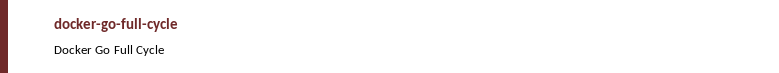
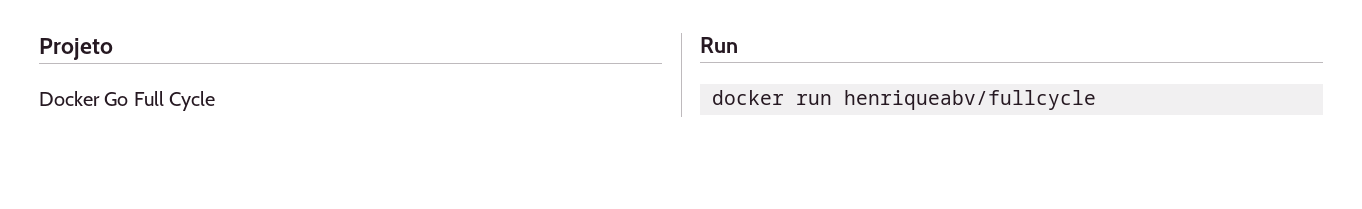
[54,18,178,32] docker-go-full-cycle -> [39,38,113,60] Projeto
(165, 50) none -> [700,37,738,53] [712,90,1096,110] // Run // docker run henriqueabv/fullcycle

